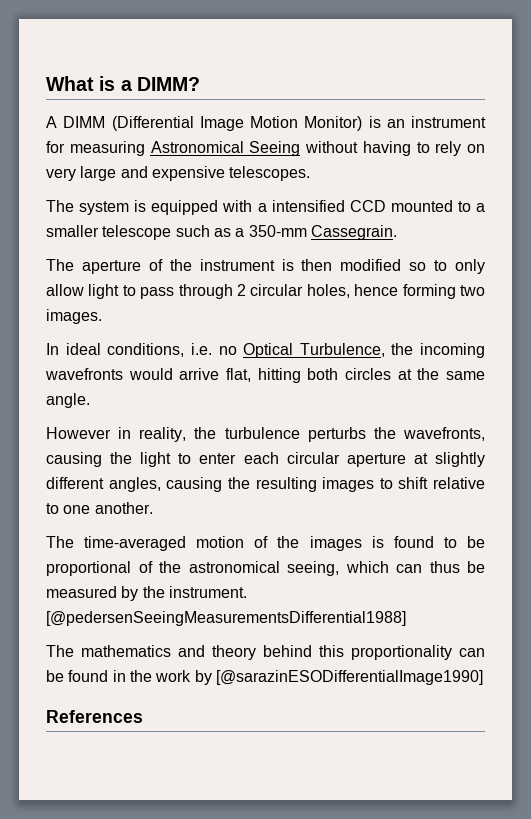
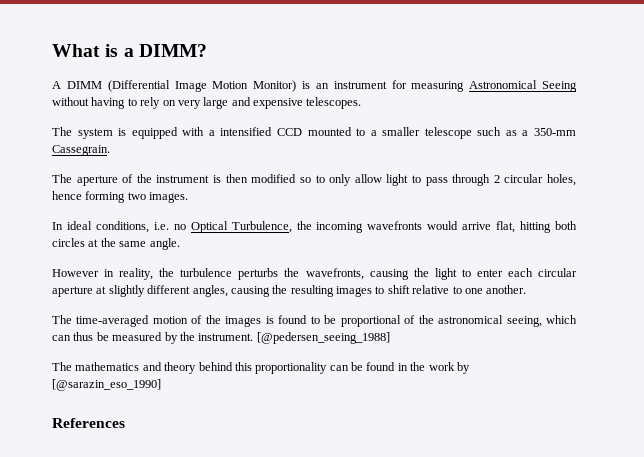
[46,611,406,626] [@pedersenSeeingMeasurementsDifferential1988] -> [256,332,390,344] [@pedersen_seeing_1988]
[215,670,483,685] [@sarazinESODifferentialImage1990] -> [52,379,161,391] [@sarazin_eso_1990]

